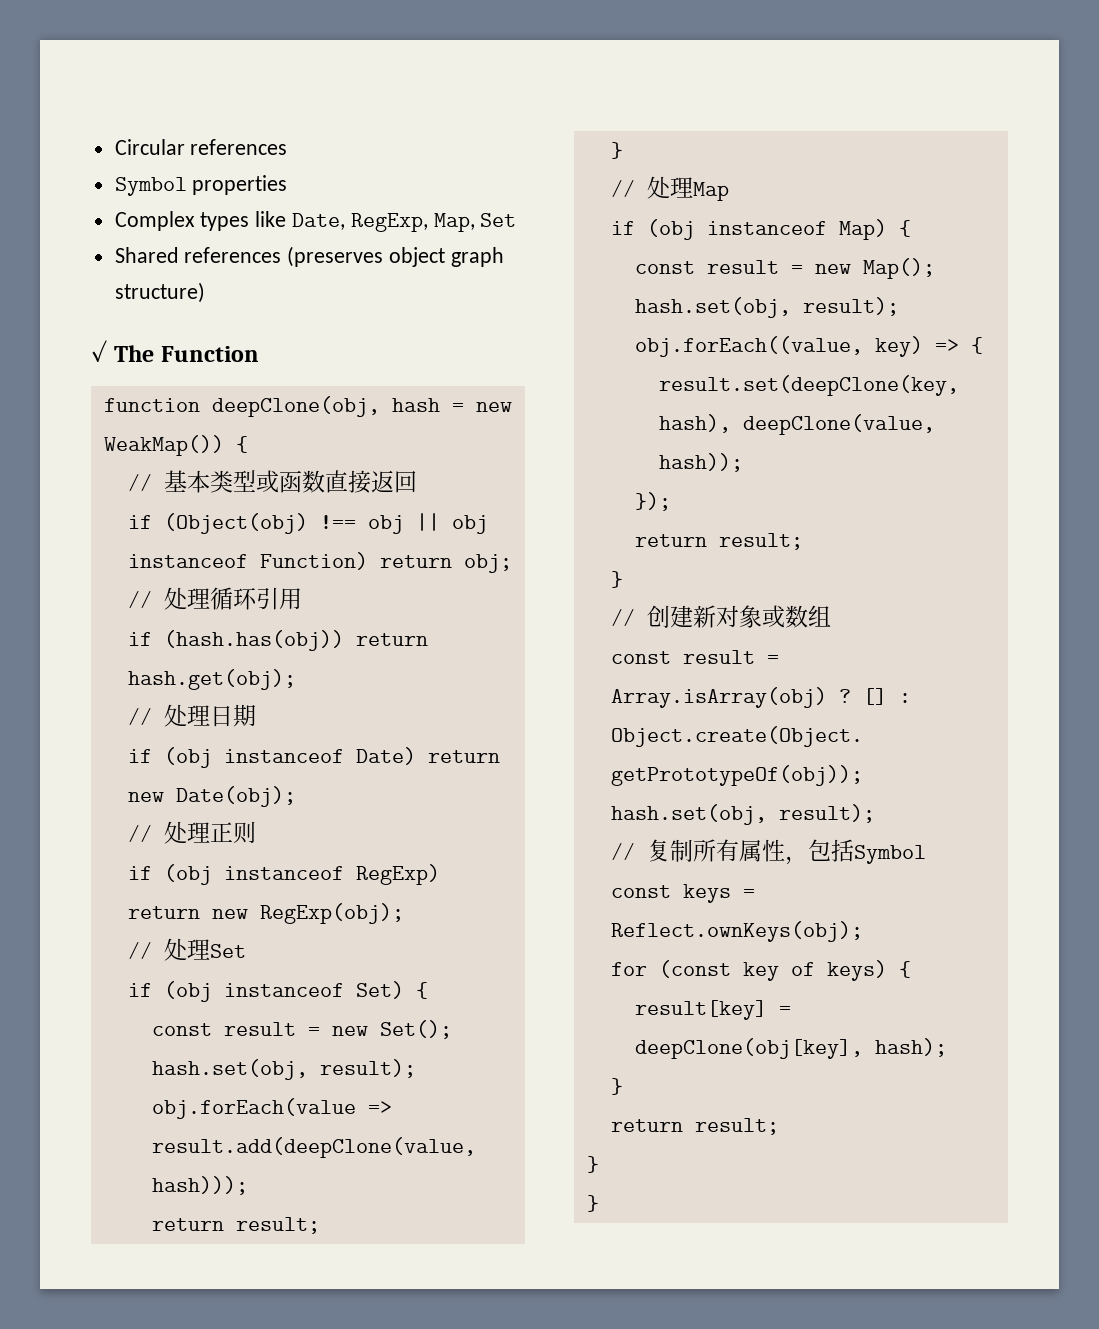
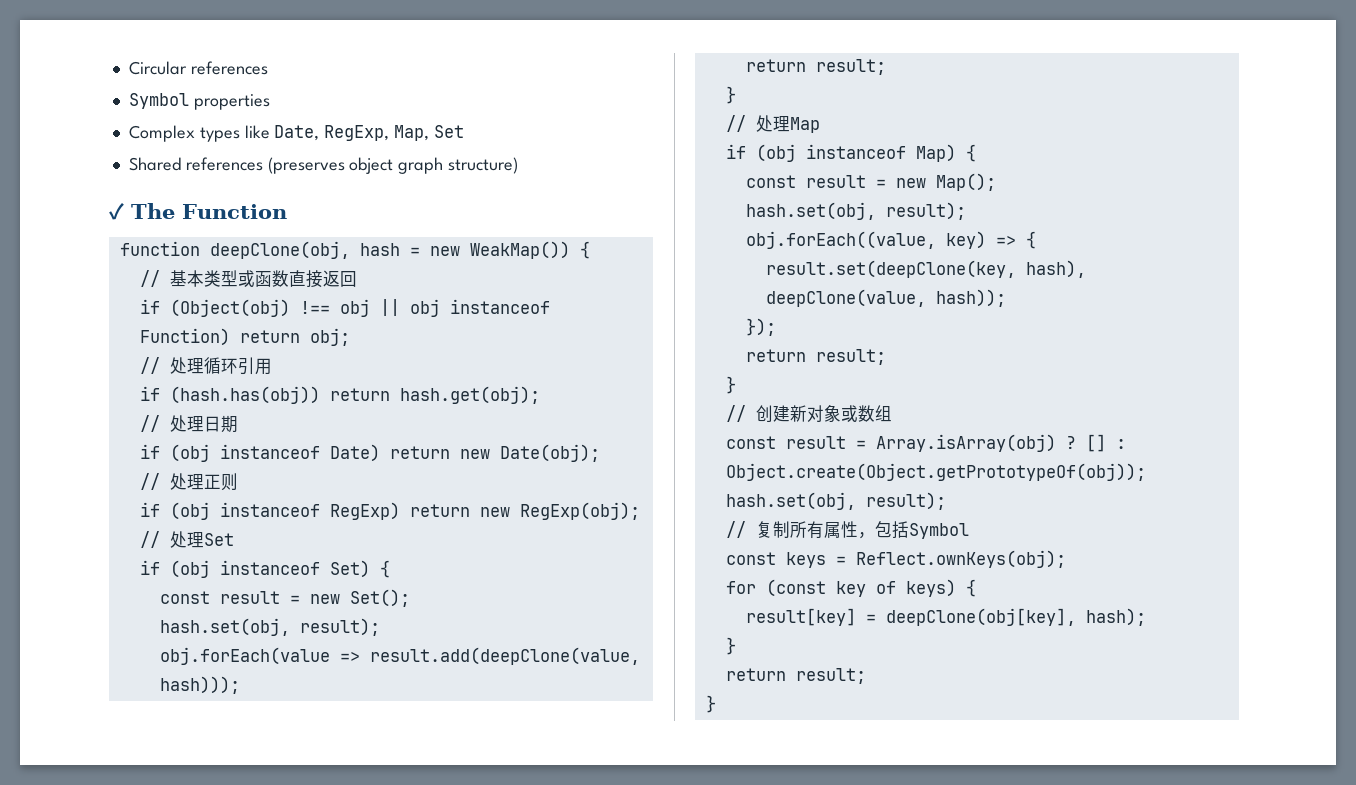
[586,1195,599,1212] // } -> (716, 704) none

